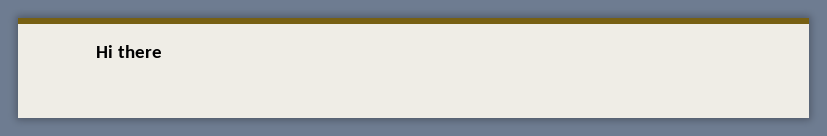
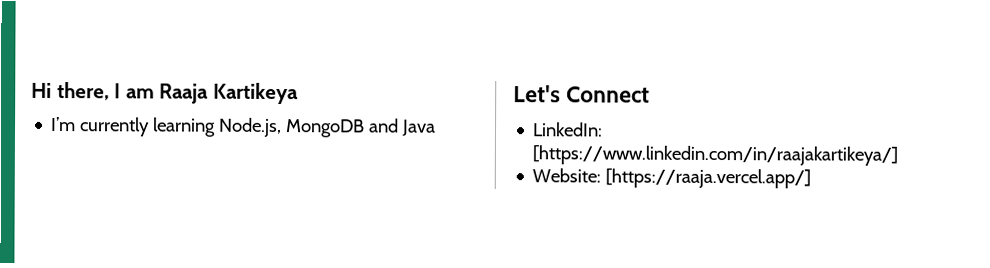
[117,45,162,58] there -> [56,82,298,105] [51,116,437,138] [513,85,651,103] [532,122,604,137] [532,145,899,166] [532,168,812,189] there, I am Raaja Kartikeya // I’m currently learning Node.js, MongoDB and Java // Let's Connect // LinkedIn: [https://www.linkedin.com/in/raajakartikeya/] // Website: [https://raaja.vercel.app/]

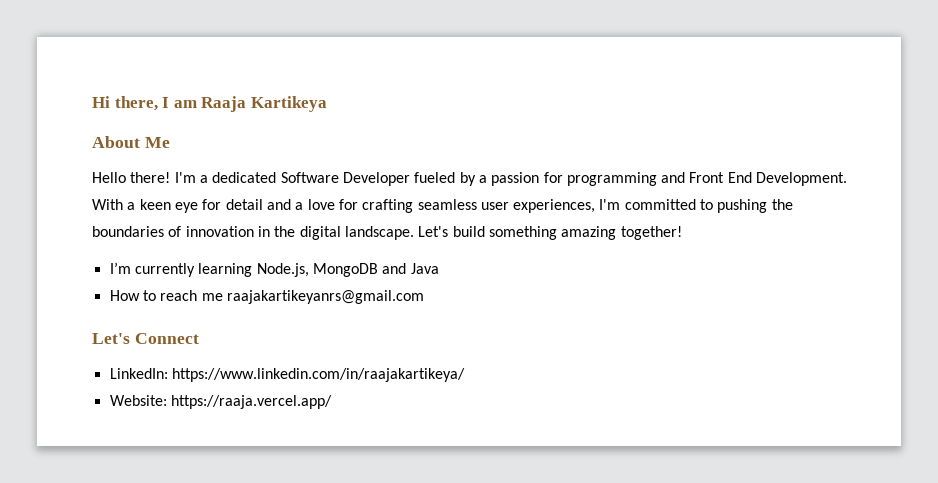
(298, 93) none -> [92,136,170,148] [92,172,848,186] [92,199,793,213] [92,226,682,240] // About Me // Hello there! I'm a dedicated Software Developer fueled by a passion for programming and Front End Development. With a keen eye for detail and a love for crafting seamless user experiences, I'm committed to pushing the boundaries of innovation in the digital landscape. Let's build something amazing together!
(437, 128) none -> [109,290,424,304] // How to reach me raajakartikeyanrs@gmail.com
[532,145,899,166] [https://www.linkedin.com/in/raajakartikeya/] -> [171,368,465,382] https://www.linkedin.com/in/raajakartikeya/
[605,168,812,189] [https://raaja.vercel.app/] -> [170,395,332,409] https://raaja.vercel.app/

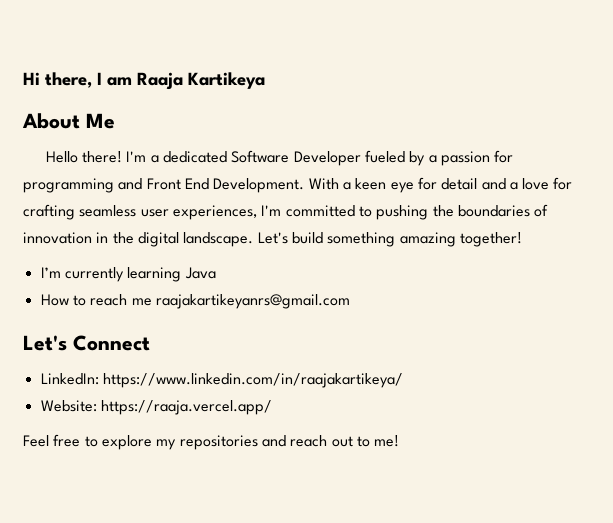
[256,263,407,277] Node.js, MongoDB and -> (182, 274) none
(332, 402) none -> [23,434,400,450] // Feel free to explore my repositories and reach out to me!

